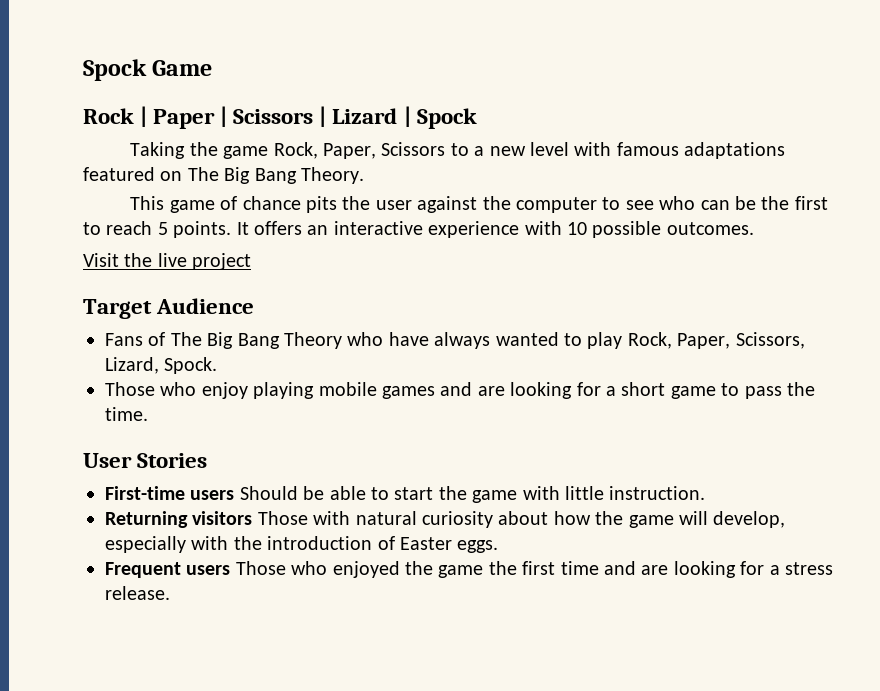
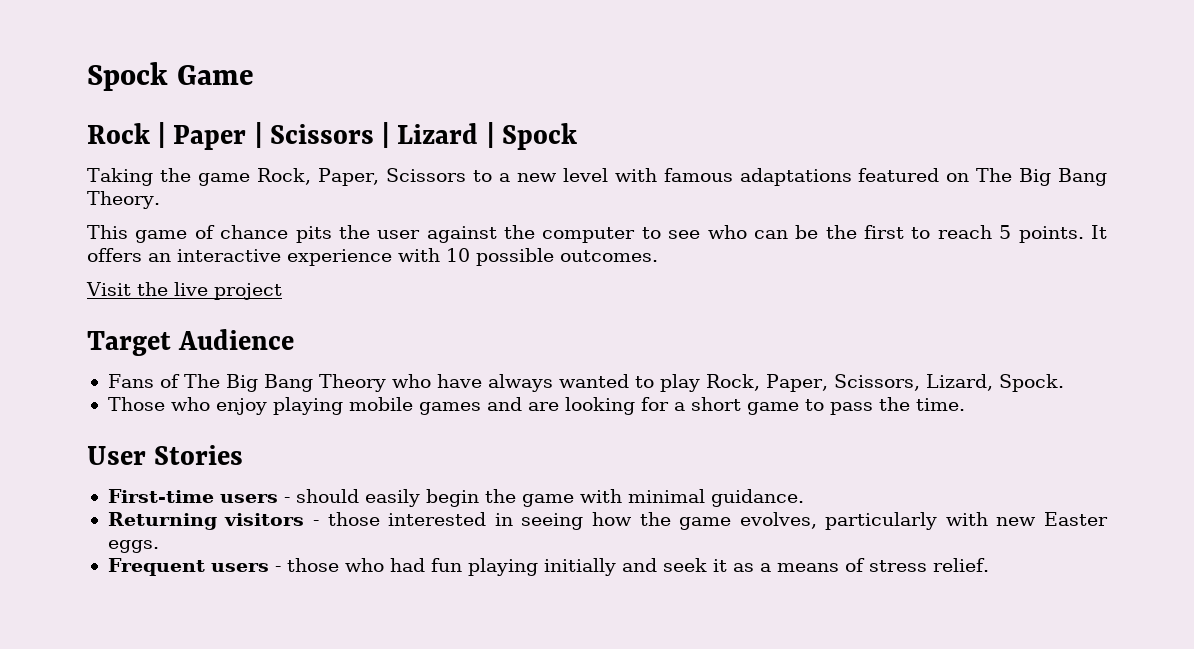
[239,486,434,500] Should be able to start -> [283,489,479,507] - should easily begin
[564,486,706,500] little instruction. -> [627,489,804,507] minimal guidance.
[257,511,786,528] [105,536,499,553] [105,561,833,578] [105,586,170,600] Those with natural curiosity about how the game will develop, especially with the introduction of Easter eggs. // Frequent users Those who enjoyed the game the first time and are looking for a stress release. -> [313,512,1108,530] [107,540,159,553] [107,558,989,576] - those interested in seeing how the game evolves, particularly with new Easter eggs. // Frequent users - those who had fun playing initially and seek it as a means of stress relief.

